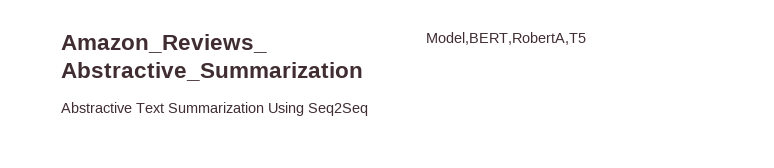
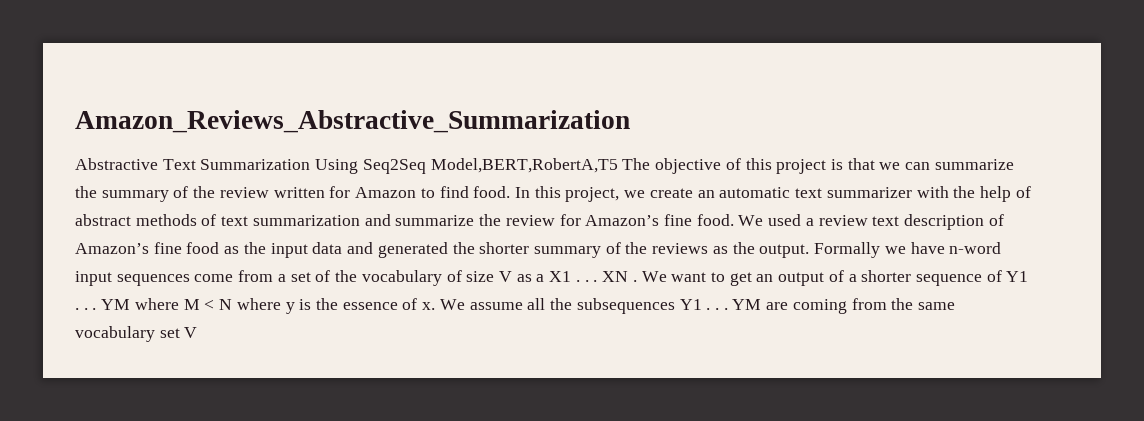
(586, 38) none -> [622,158,1014,174] [75,186,1031,202] [75,214,1004,230] [75,242,1002,258] [75,270,1029,286] [75,298,956,314] [75,326,198,342] The objective of this project is that we can summarize the summary of the review written for Amazon to find food. In this project, we create an automatic text summarizer with the help of abstract methods of text summarization and summarize the review for Amazon’s fine food. We used a review text description of Amazon’s fine food as the input data and generated the shorter summary of the reviews as the output. Formally we have n-word input sequences come from a set of the vocabulary of size V as a X1 . . . XN . We want to get an output of a shorter sequence of Y1 . . . YM where M < N where y is the essence of x. We assume all the subsequences Y1 . . . YM are coming from the same vocabulary set V

